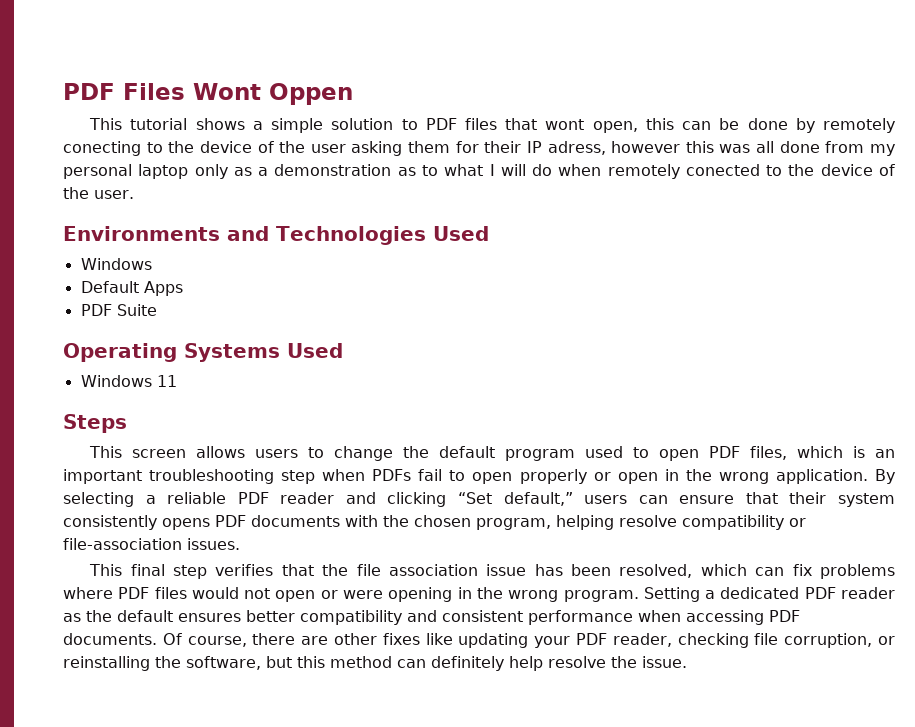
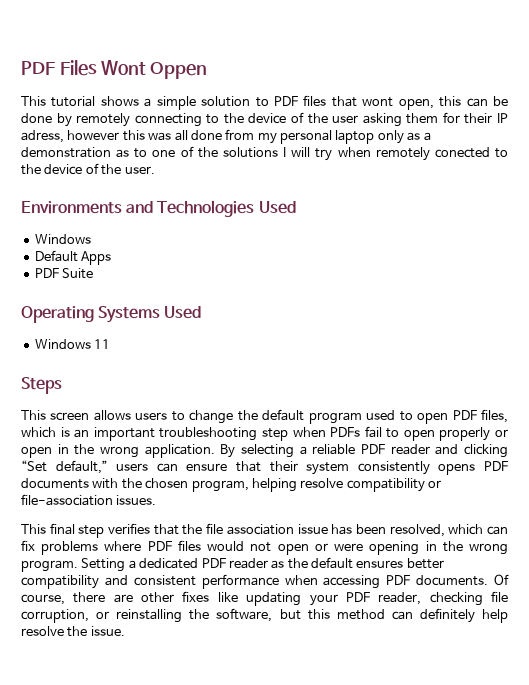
[63,141,141,156] conecting -> [134,113,202,127] connecting
[444,164,484,176] what -> [152,146,278,158] one of the solutions
[532,164,553,176] do -> [315,148,333,161] try

